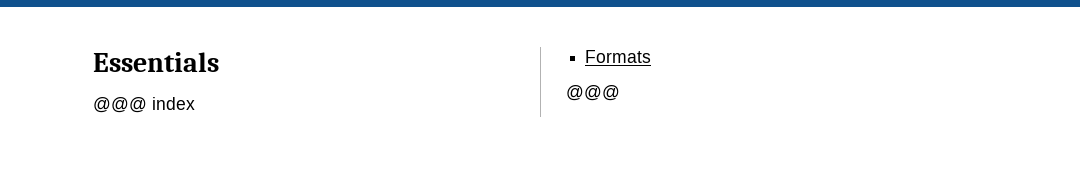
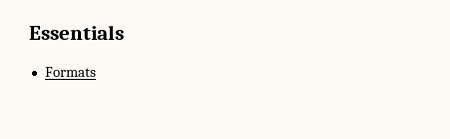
[93,97,195,113] // @@@ index -> (125, 32) none
[566,85,620,101] // @@@ -> (97, 71) none

